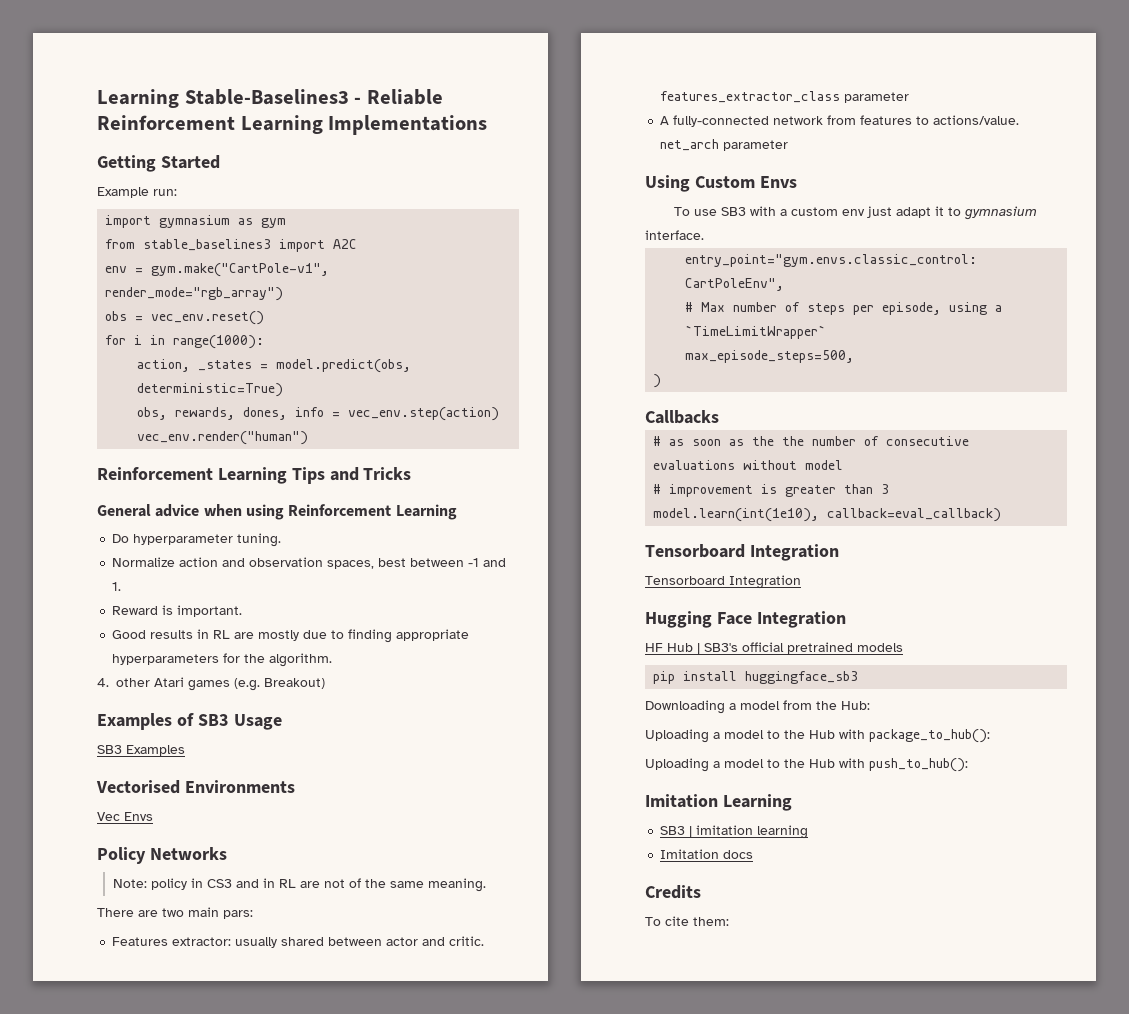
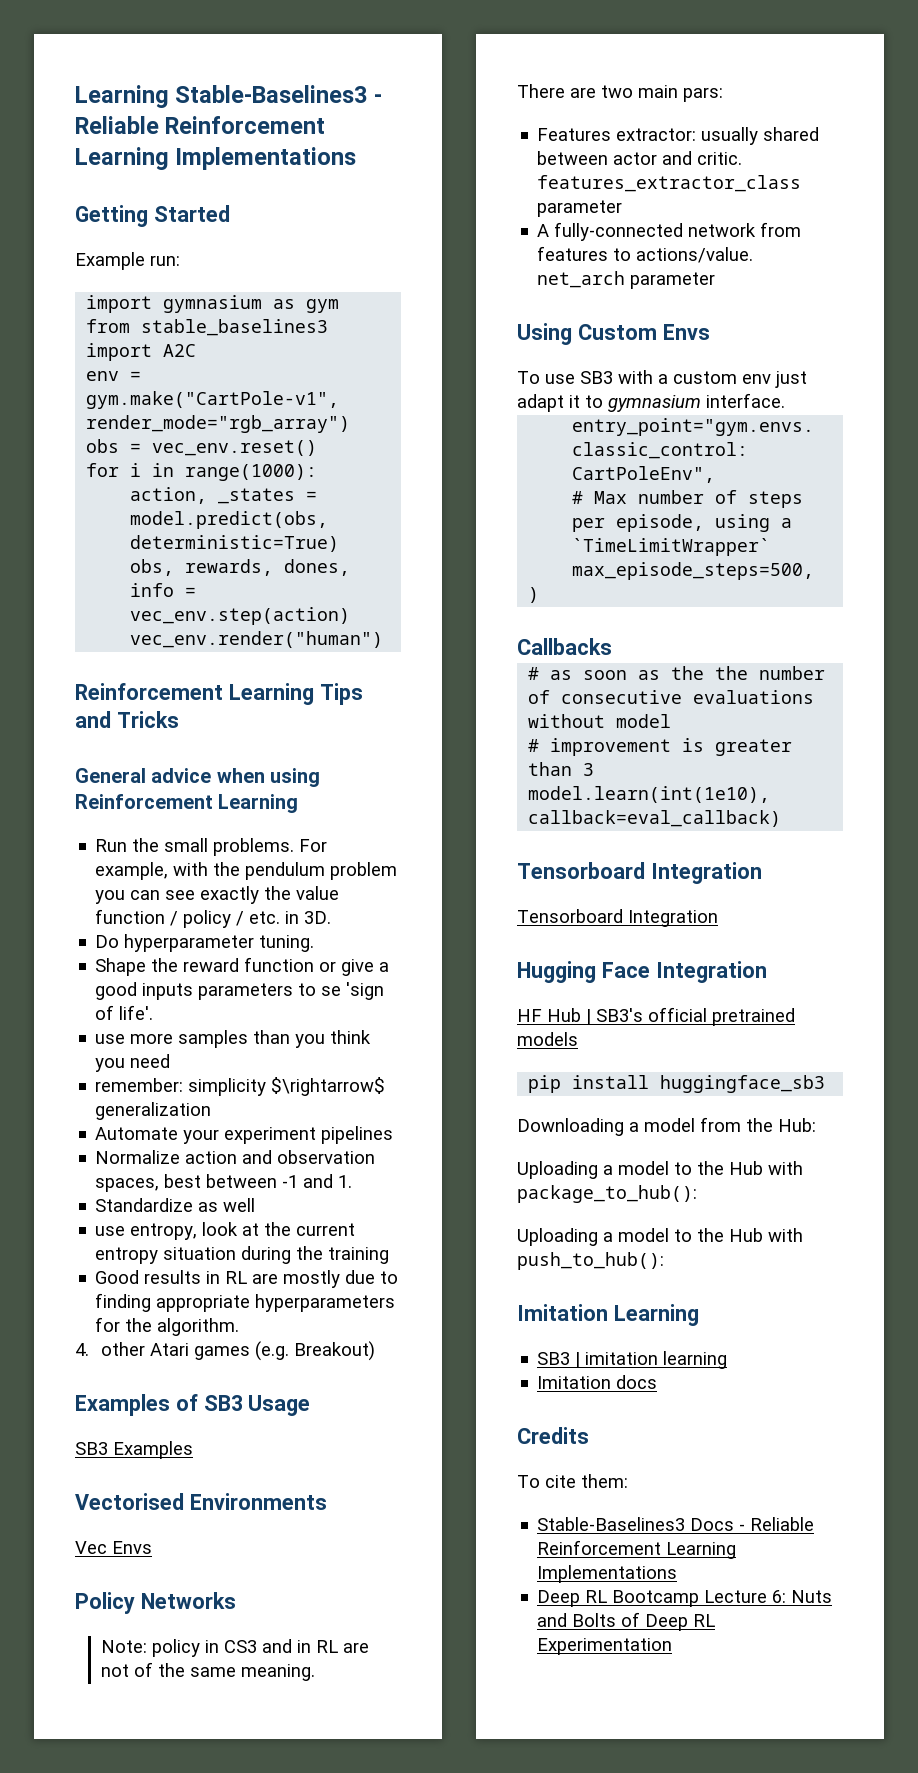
[112,533,282,547] Do hyperparameter tuning. -> [95,838,328,856] [95,862,398,880] [95,886,340,904] [95,909,332,928] [95,934,315,952] [95,957,390,976] [95,982,385,1000] [95,1005,154,1020] [95,1030,372,1048] [95,1054,171,1072] [95,1077,386,1096] [95,1102,212,1120] [95,1126,394,1144] Run the small problems. For example, with the pendulum problem you can see exactly the value function / policy / etc. in 3D. // Do hyperparameter tuning. // Shape the reward function or give a good inputs parameters to se 'sign of life'. // use more samples than you think you need // remember: simplicity $\rightarrow$ generalization // Automate your experiment pipelines
[112,605,243,617] Reward is important. -> [95,1198,256,1212] [95,1222,356,1240] [95,1246,390,1264] Standardize as well // use entropy, look at the current entropy situation during the training
(729, 921) none -> [537,1517,815,1531] [537,1540,737,1559] [537,1565,678,1583] [537,1590,833,1607] [537,1612,716,1631] [537,1638,673,1655] // Stable-Baselines3 Docs - Reliable Reinforcement Learning Implementations // Deep RL Bootcamp Lecture 6: Nuts and Bolts of Deep RL Experimentation

